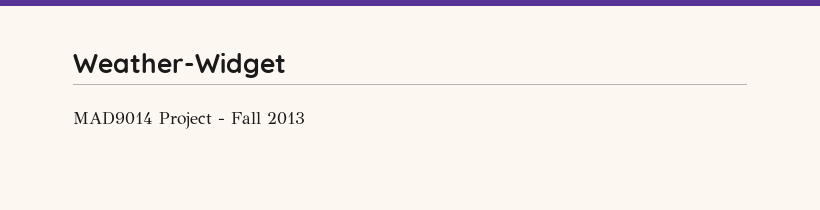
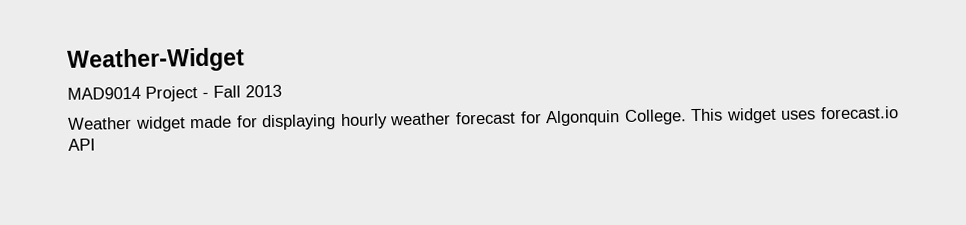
(305, 118) none -> [68,106,899,132] [68,138,96,151] // Weather widget made for displaying hourly weather forecast for Algonquin College. This widget uses forecast.io API

